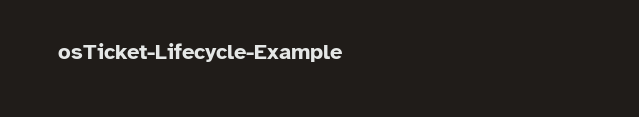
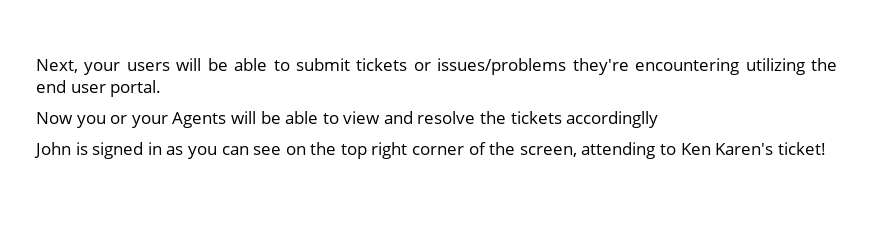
[58,43,343,62] osTicket-Lifecycle-Example -> [36,58,837,75] [36,80,162,97] [36,111,659,128] [34,142,826,159] Next, your users will be able to submit tickets or issues/problems they're encountering utilizing the end user portal. // Now you or your Agents will be able to view and resolve the tickets accordinglly // John is signed in as you can see on the top right corner of the screen, attending to Ken Karen's ticket!

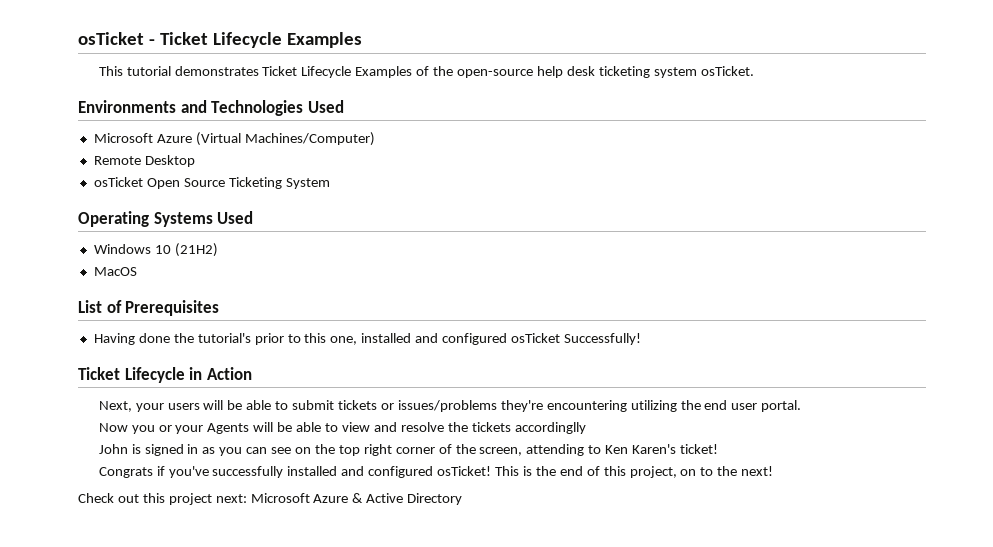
(36, 66) none -> [78,32,362,48] [98,66,754,78] [78,100,344,116] [93,132,375,146] [93,155,195,167] [93,177,330,189] [78,211,254,227] [93,243,218,257] [93,267,137,276] [78,300,220,316] [93,333,641,345] [78,367,252,383] osTicket - Ticket Lifecycle Examples // This tutorial demonstrates Ticket Lifecycle Examples of the open-source help desk ticketing system osTicket. // Environments and Technologies Used // Microsoft Azure (Virtual Machines/Computer) // Remote Desktop // osTicket Open Source Ticketing System // Operating Systems Used // Windows 10 (21H2) // MacOS // List of Prerequisites // Having done the tutorial's prior to this one, installed and configured osTicket Successfully! // Ticket Lifecycle in Action //
(826, 148) none -> [98,466,774,478] [78,493,463,505] // Congrats if you've successfully installed and configured osTicket! This is the end of this project, on to the next! // Check out this project next: Microsoft Azure & Active Directory

